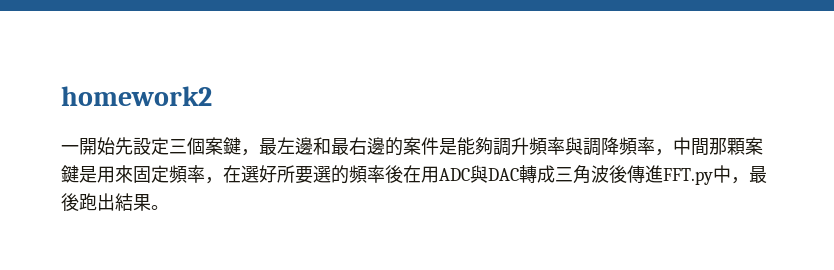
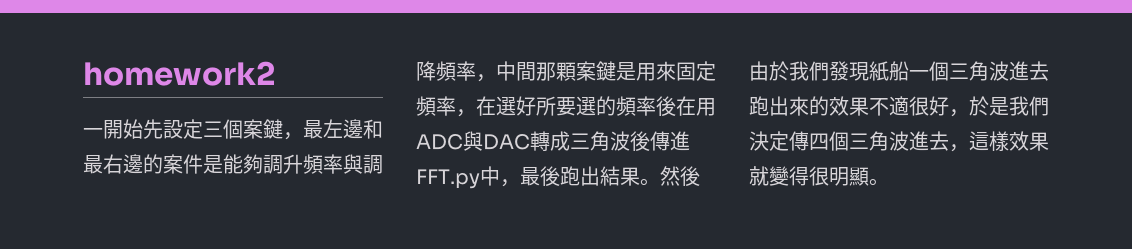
(169, 207) none -> [660,166,700,186] [749,61,1049,82] [749,96,1049,117] [749,131,1049,152] [749,166,889,186] 然後由於我們發現紙船一個三角波進去跑出來的效果不適很好，於是我們決定傳四個三角波進去，這樣效果就變得很明顯。

